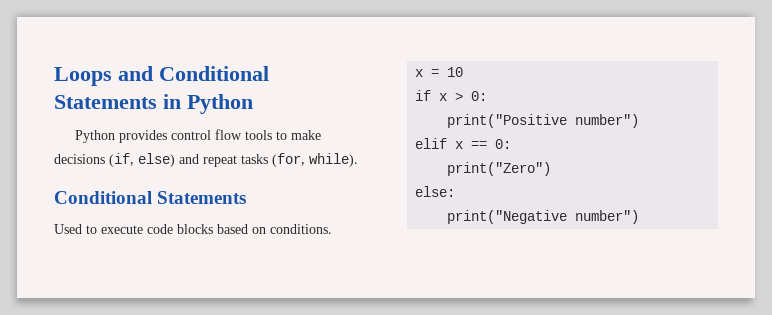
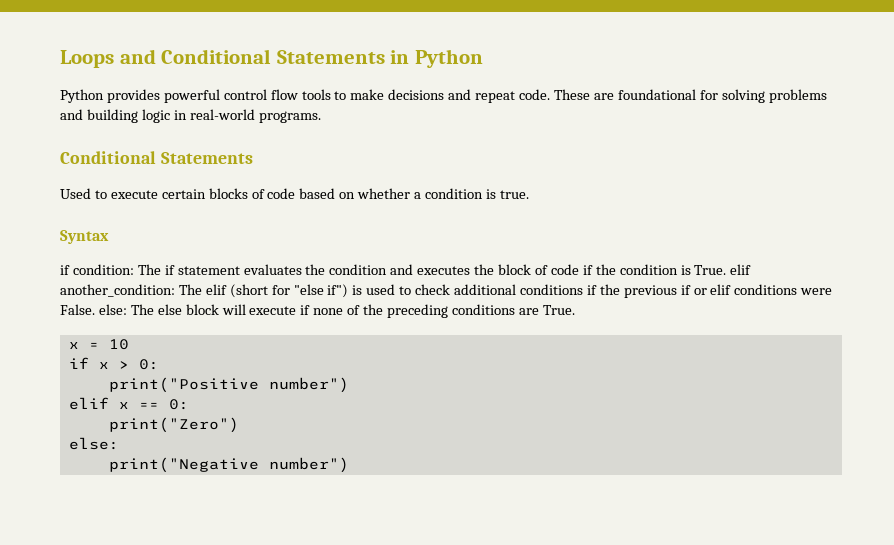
(167, 136) none -> [163,89,220,103] powerful
[109,153,358,167] (if, else) and repeat tasks (for, while). -> [448,89,827,103] [60,109,321,123] and repeat code. These are foundational for solving problems and building logic in real-world programs.
[147,224,332,234] code blocks based on conditions. -> [161,188,529,199] [60,230,109,244] [60,264,752,275] [60,284,833,298] [60,304,575,318] certain blocks of code based on whether a condition is true. // Syntax // if condition: The if statement evaluates the condition and executes the block of code if the condition is True. elif another_condition: The elif (short for "else if") is used to check additional conditions if the previous if or elif conditions were False. else: The else block will execute if none of the preceding conditions are True.

